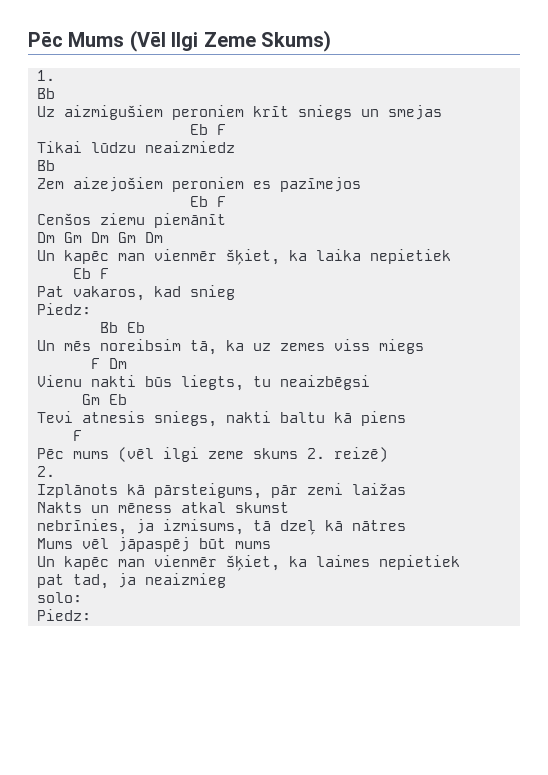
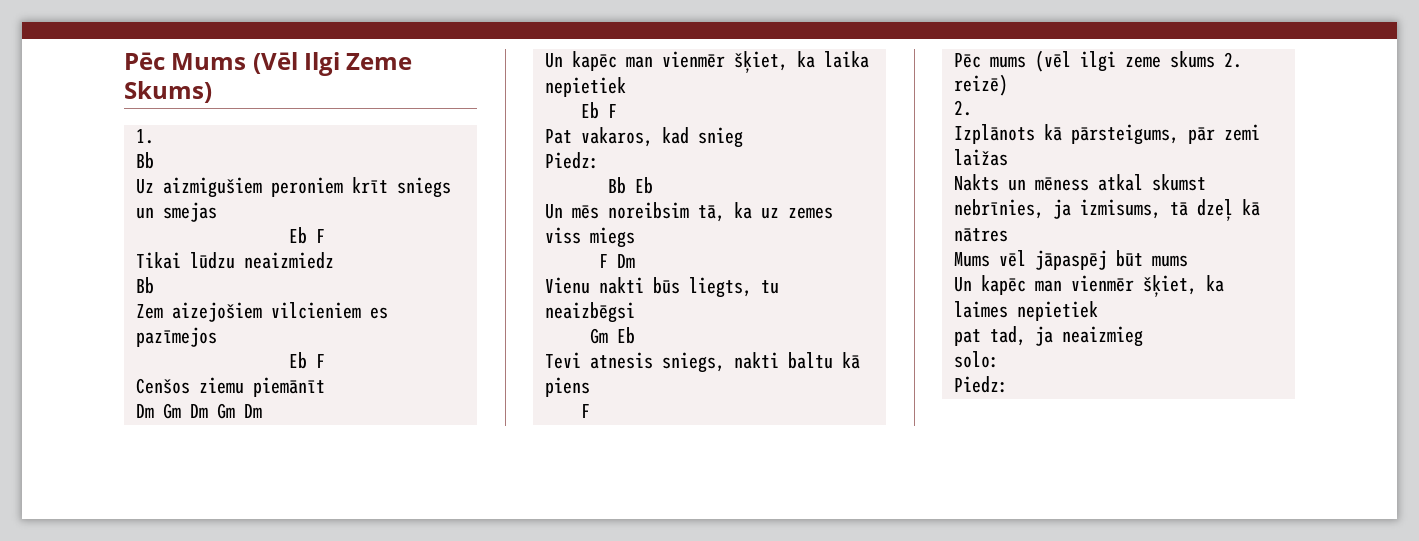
[172,177,244,192] peroniem -> [270,302,361,319] vilcieniem

